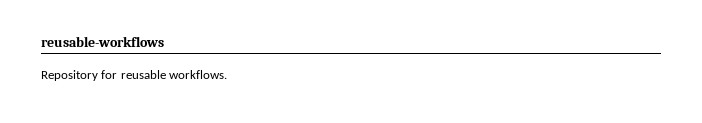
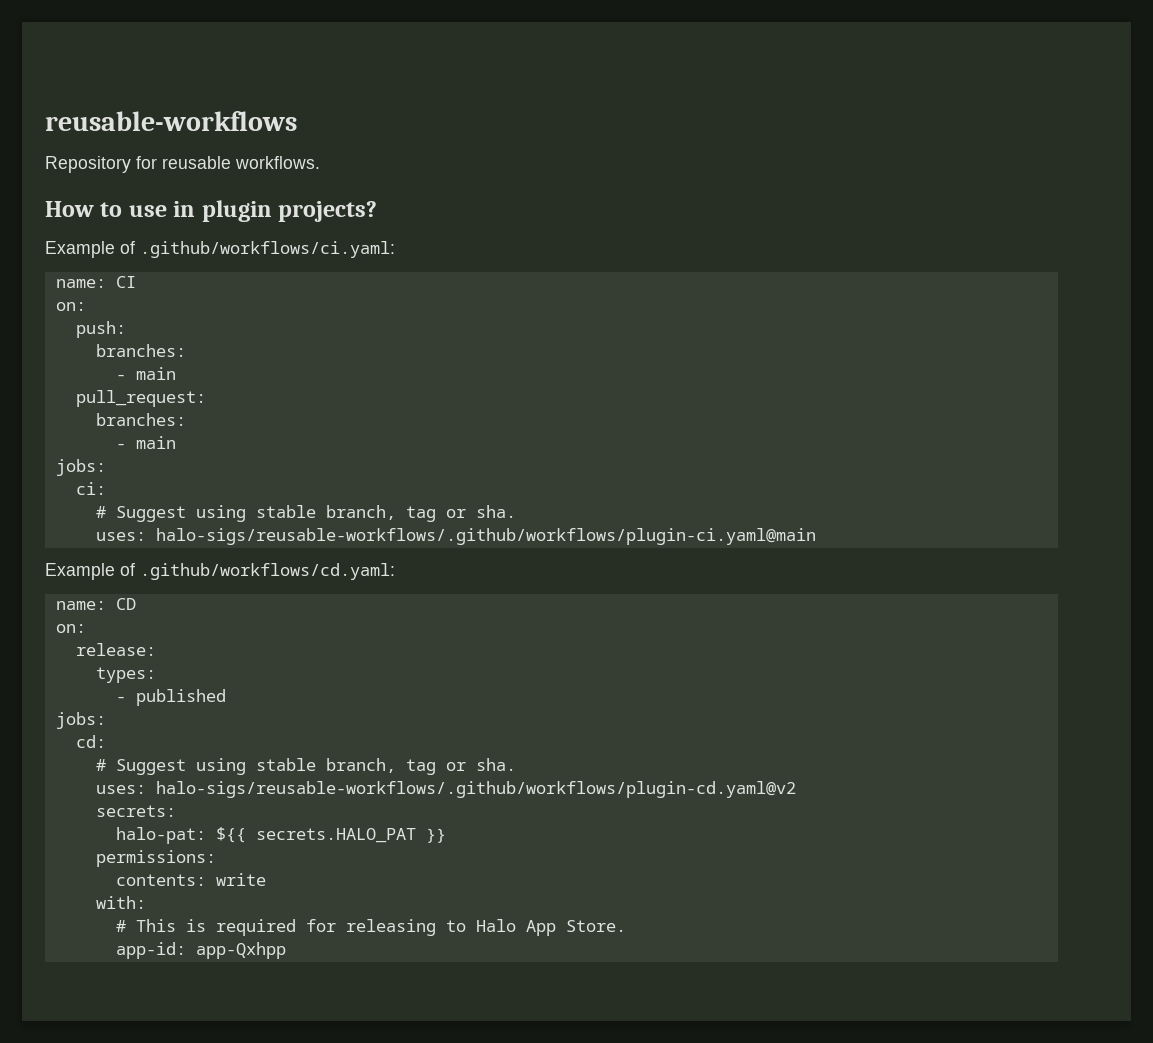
(228, 74) none -> [45,200,378,222] [45,241,395,258] [55,276,136,288] [55,302,86,311] [75,321,126,338] [95,344,186,357] [115,367,176,380] [75,390,206,407] [95,413,186,426] [115,436,176,449] [55,459,106,476] [75,482,106,495] [95,505,516,522] [95,528,816,545] [45,563,395,580] [55,598,136,610] [55,624,86,633] [75,643,156,656] [95,667,156,683] [115,689,226,706] [55,712,106,729] [75,735,106,748] [95,758,516,775] [95,781,796,798] [95,805,176,817] [115,827,446,844] [95,850,216,867] [115,873,266,886] [95,896,146,909] [115,919,626,936] [115,942,286,959] // How to use in plugin projects? // Example of .github/workflows/ci.yaml: // name: CI // on: // push: // branches: // - main // pull_request: // branches: // - main // jobs: // ci: // # Suggest using stable branch, tag or sha. // uses: halo-sigs/reusable-workflows/.github/workflows/plugin-ci.yaml@main // Example of .github/workflows/cd.yaml: // name: CD // on: // release: // types: // - published // jobs: // cd: // # Suggest using stable branch, tag or sha. // uses: halo-sigs/reusable-workflows/.github/workflows/plugin-cd.yaml@v2 // secrets: // halo-pat: ${{ secrets.HALO_PAT }} // permissions: // contents: write // with: // # This is required for releasing to Halo App Store. // app-id: app-Qxhpp

